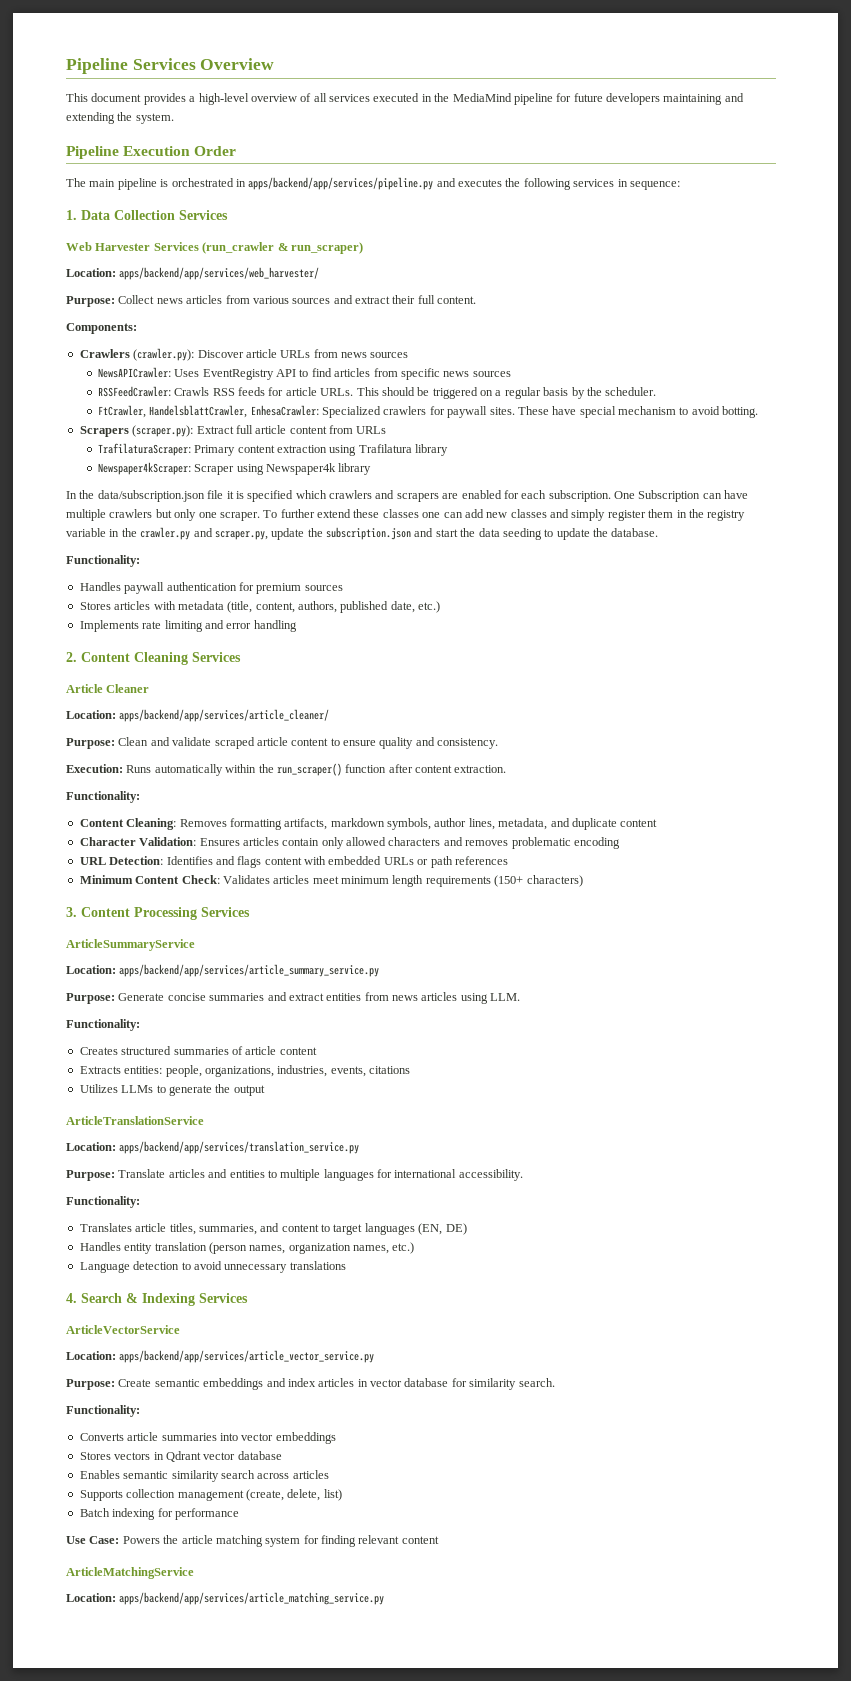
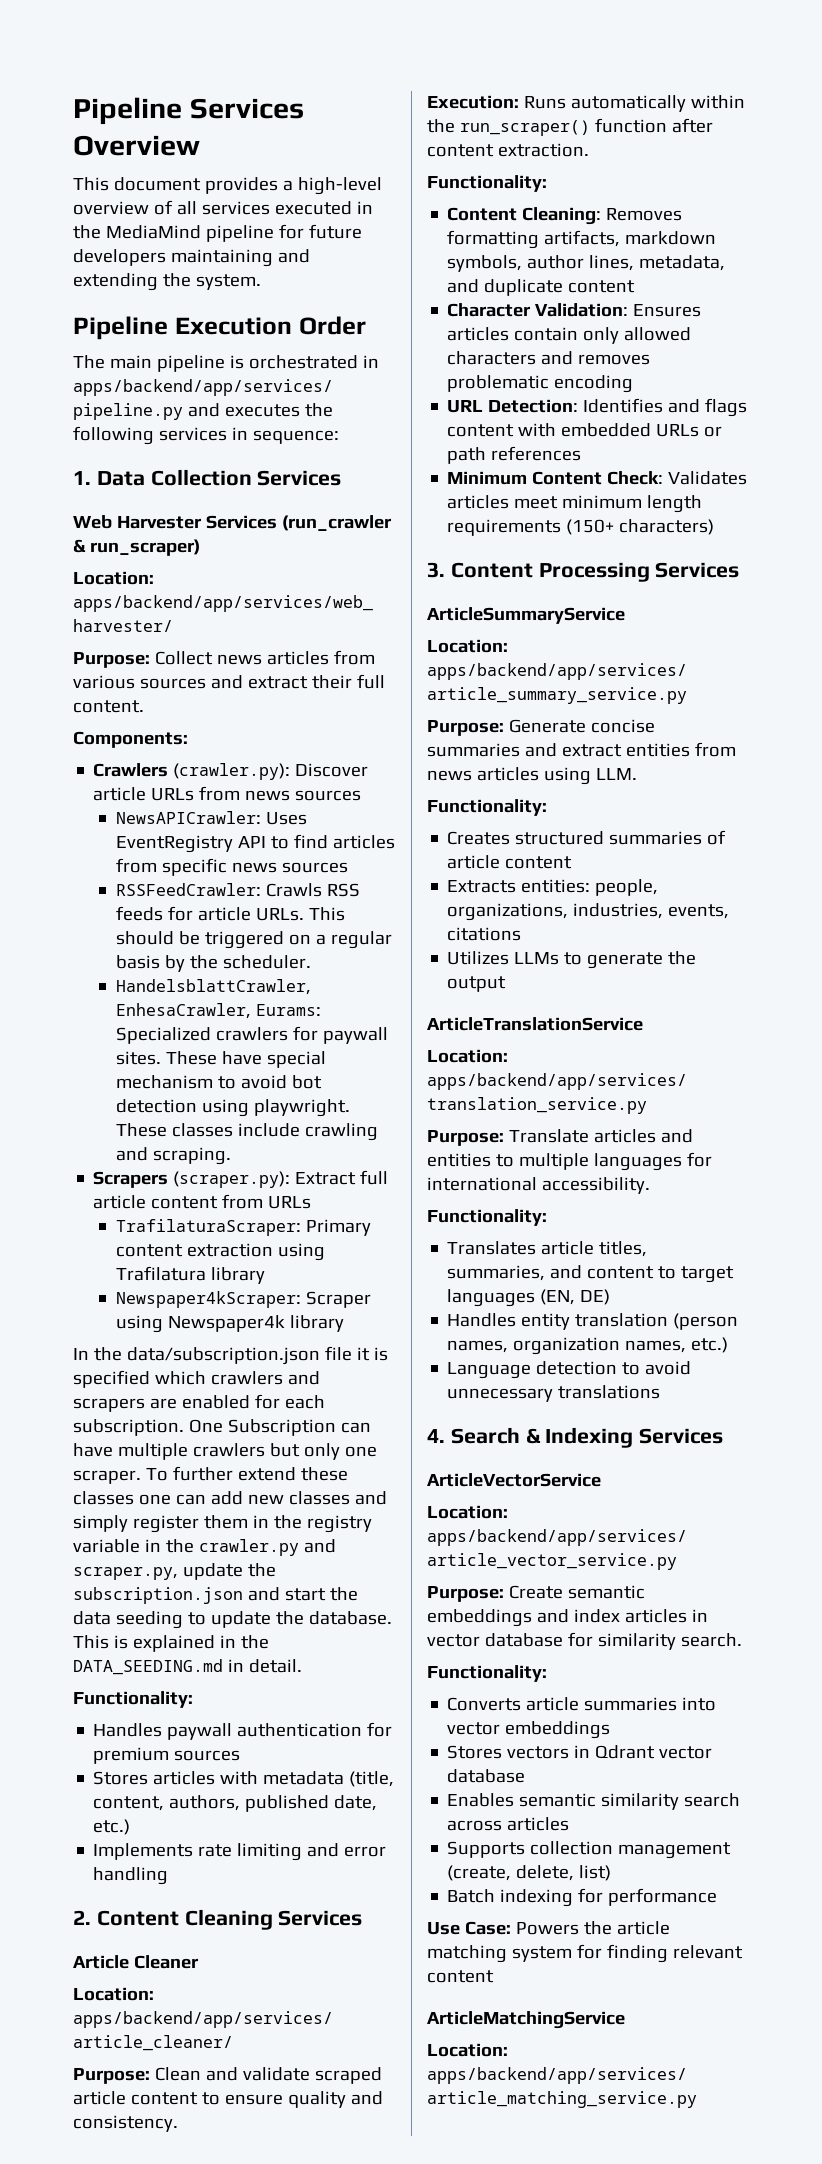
[97,405,319,418] FtCrawler, HandelsblattCrawler, EnhesaCrawler: -> [115,979,311,995] [115,1003,321,1019] HandelsblattCrawler, EnhesaCrawler, Eurams:
[722,406,759,418] botting. -> [291,1075,322,1089] [115,1099,350,1117] [115,1123,378,1141] [115,1147,231,1165] bot detection using playwright. These classes include crawling and scraping.
(659, 532) none -> [73,1635,269,1652] [73,1659,302,1675] This is explained in the DATA_SEEDING.md in detail.

